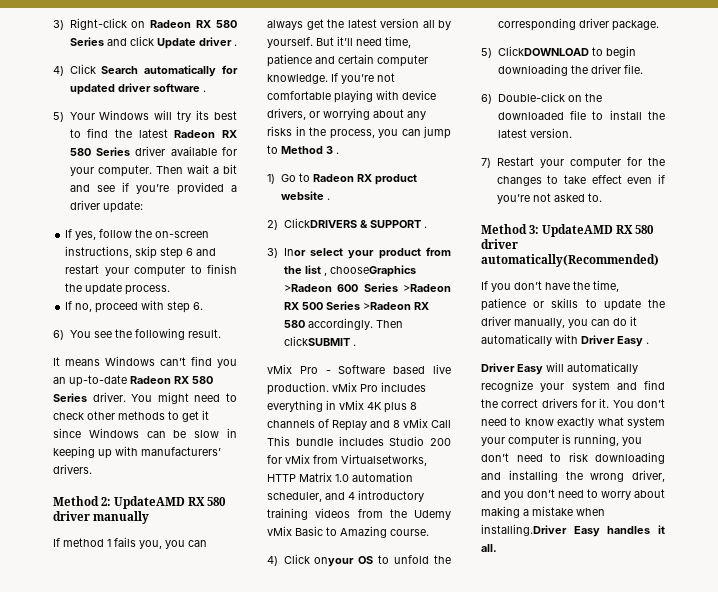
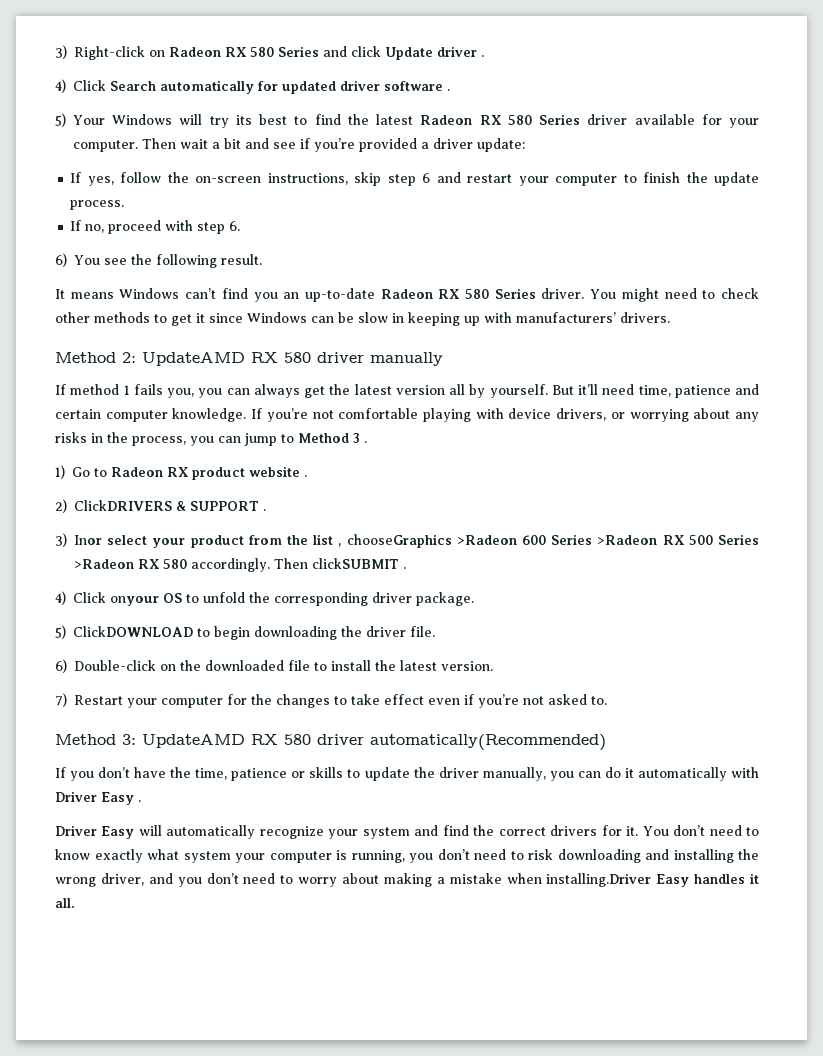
[267,364,451,374] [267,382,426,395] [267,400,417,413] [267,418,451,431] [267,436,451,446] [267,454,427,466] [267,472,413,482] [267,490,424,502] [267,508,451,520] [267,526,429,538] // vMix Pro - Software based live production. vMix Pro includes everything in vMix 4K plus 8 channels of Replay and 8 vMix Call This bundle includes Studio 200 for vMix from Virtualsetworks, HTTP Matrix 1.0 automation scheduler, and 4 introductory training videos from the Udemy vMix Basic to Amazing course. -> (406, 568) none

